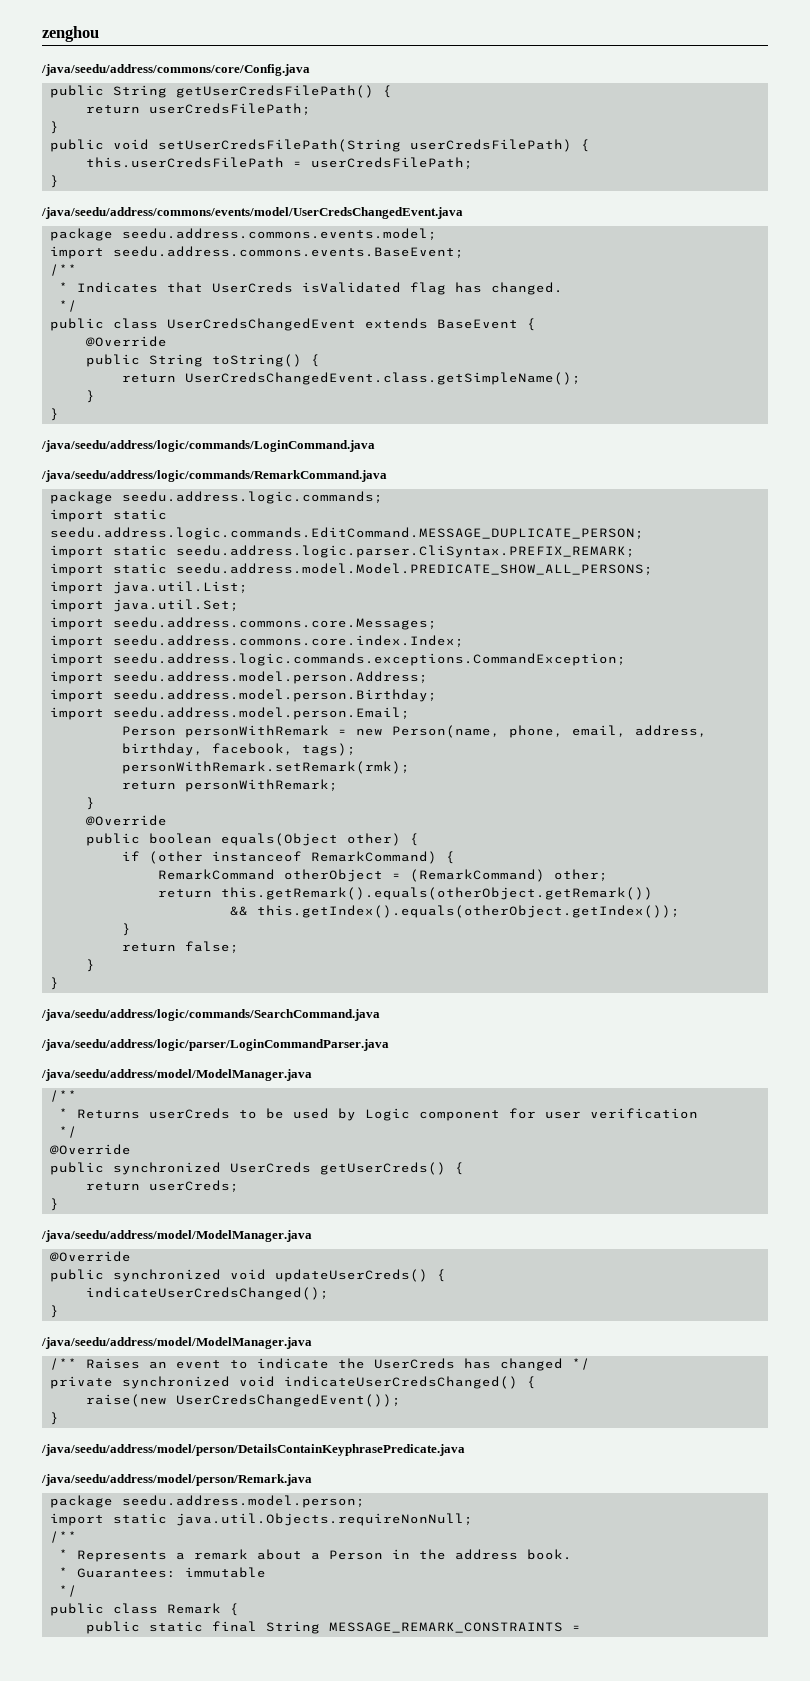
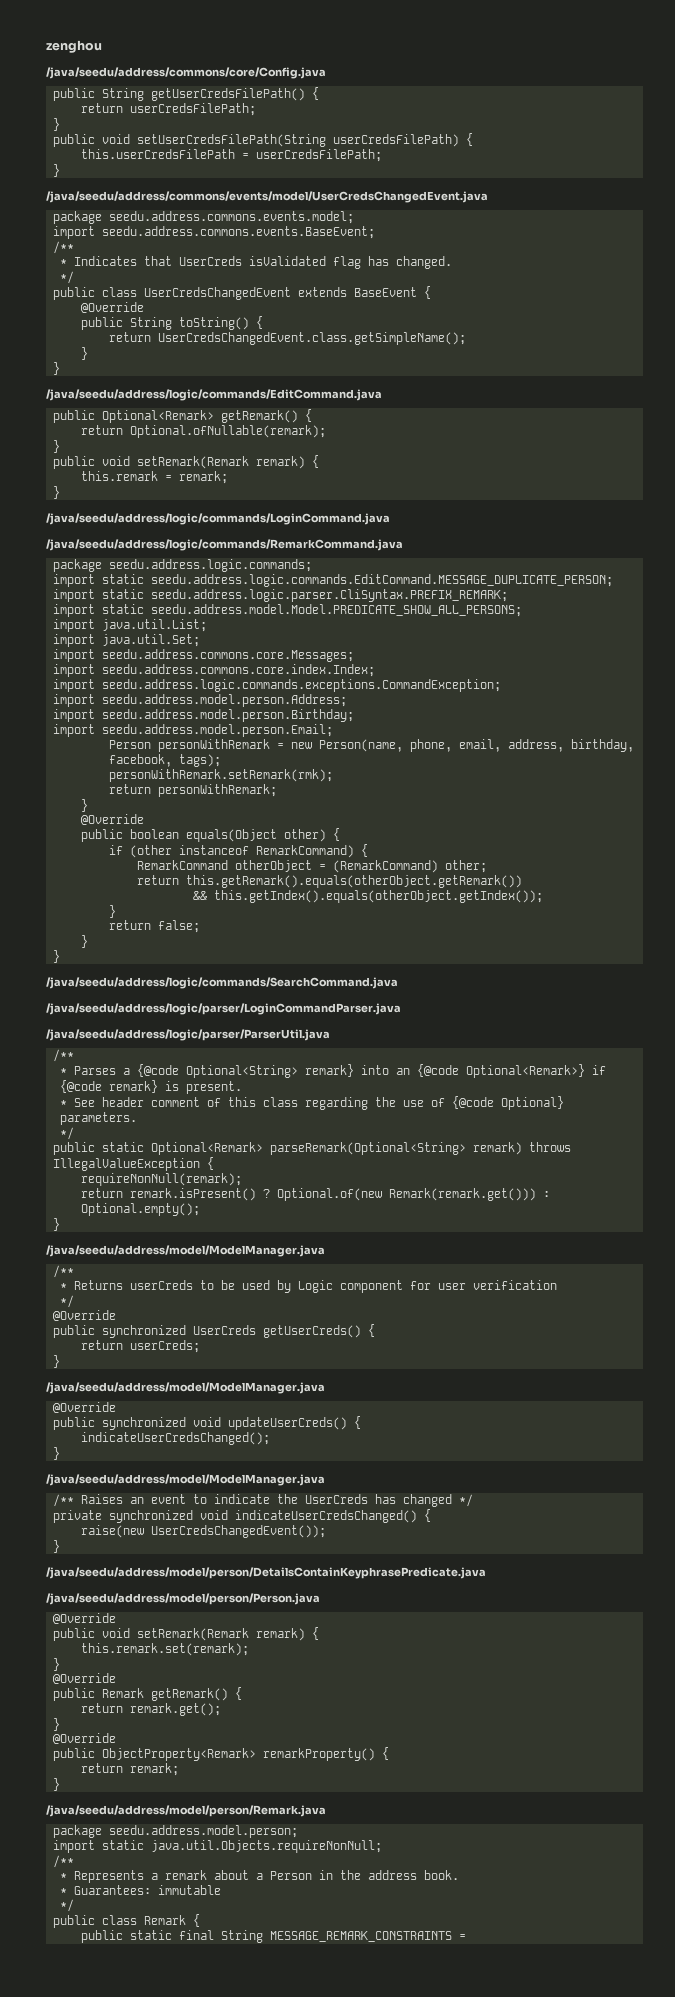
(59, 414) none -> [46,389,382,401] [52,409,312,423] [80,425,326,438] [52,440,60,453] [52,455,319,469] [80,471,228,484] [52,486,60,499] // /java/seedu/address/logic/commands/EditCommand.java // public Optional<Remark> getRemark() { // return Optional.ofNullable(remark); // } // public void setRemark(Remark remark) { // this.remark = remark; // }
(389, 1045) none -> [46,1029,330,1041] [52,1049,74,1062] [59,1064,606,1078] [59,1080,242,1094] [59,1096,564,1110] [59,1112,137,1125] [59,1127,74,1140] [52,1142,571,1155] [52,1157,214,1171] [80,1173,242,1186] [80,1188,550,1201] [80,1203,200,1216] [52,1218,60,1231] // /java/seedu/address/logic/parser/ParserUtil.java // /** // * Parses a {@code Optional<String> remark} into an {@code Optional<Remark>} if {@code remark} is present. // * See header comment of this class regarding the use of {@code Optional} parameters. // */ // public static Optional<Remark> parseRemark(Optional<String> remark) throws IllegalValueException { // requireNonNull(remark); // return remark.isPresent() ? Optional.of(new Remark(remark.get())) : Optional.empty(); // }
(465, 1450) none -> [46,1593,320,1605] [52,1613,116,1624] [52,1627,319,1641] [80,1643,249,1656] [52,1658,60,1671] [52,1673,116,1684] [52,1687,242,1701] [80,1703,221,1716] [52,1718,60,1731] [52,1733,116,1744] [52,1747,389,1761] [80,1763,179,1776] [52,1778,60,1791] // /java/seedu/address/model/person/Person.java // @Override // public void setRemark(Remark remark) { // this.remark.set(remark); // } // @Override // public Remark getRemark() { // return remark.get(); // } // @Override // public ObjectProperty<Remark> remarkProperty() { // return remark; // }

